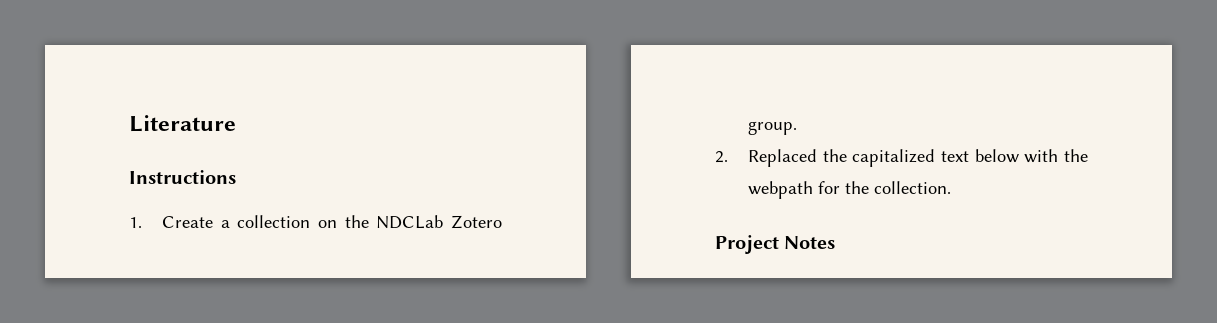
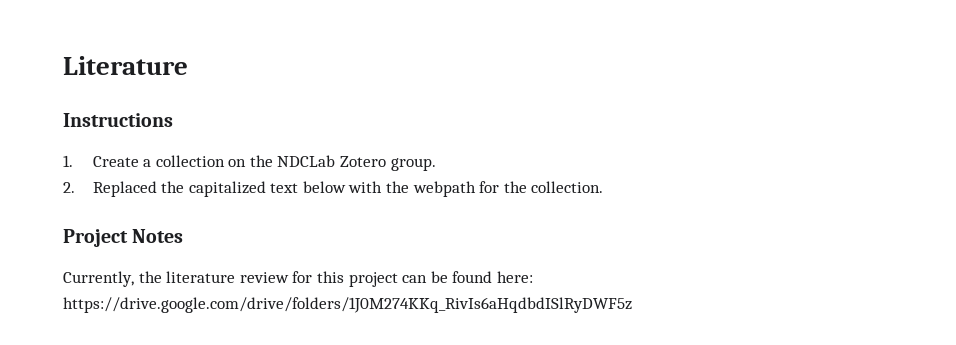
(836, 242) none -> [63,271,533,287] [63,297,632,313] // Currently, the literature review for this project can be found here: https://drive.google.com/drive/folders/1J0M274KKq_RivIs6aHqdbdISlRyDWF5z

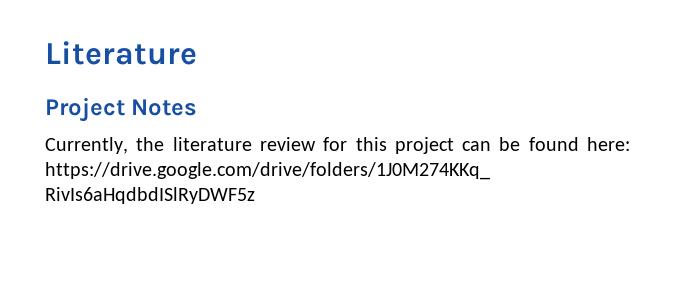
[63,113,173,127] [63,155,436,171] [63,181,604,197] // Instructions // 1. Create a collection on the NDCLab Zotero group. // 2. Replaced the capitalized text below with the webpath for the collection. -> (197, 53) none

